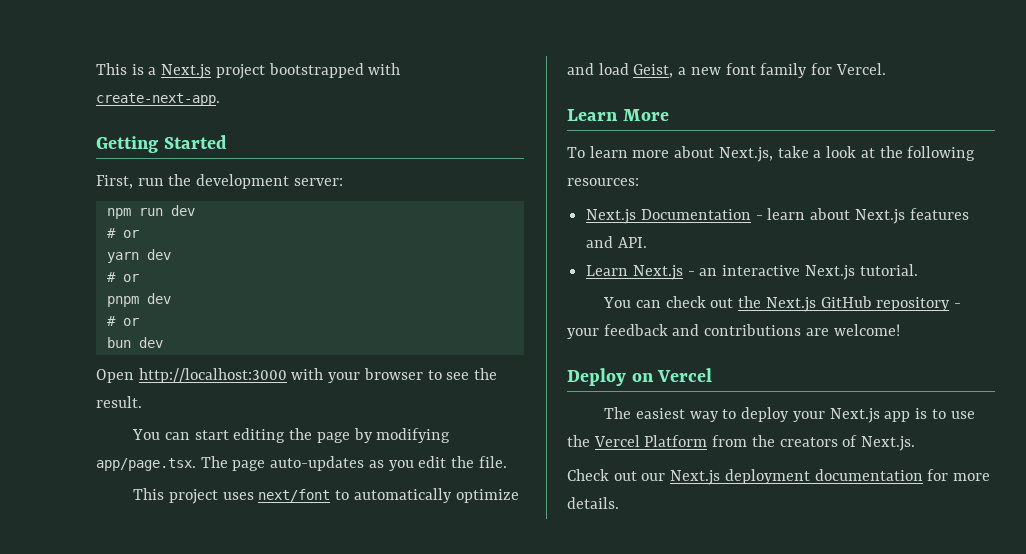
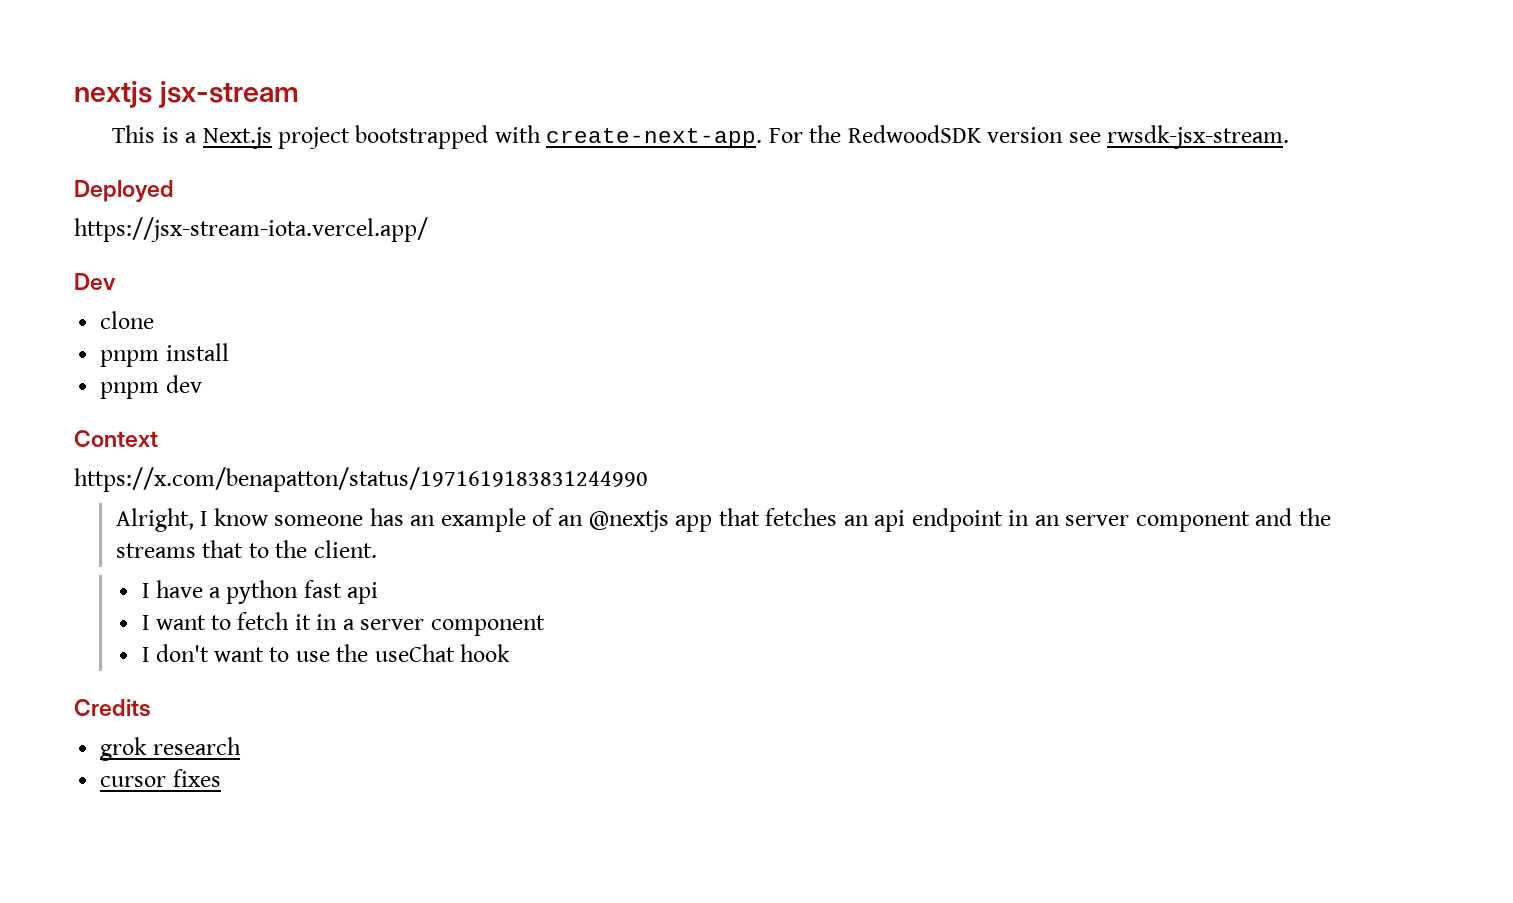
(96, 69) none -> [74,81,299,108] nextjs jsx-stream //
[96,135,227,153] [96,174,343,189] [106,205,195,219] [106,228,139,238] [106,249,171,263] [106,272,139,282] [106,293,171,307] [106,316,139,326] [106,337,163,348] [96,368,498,383] [96,396,142,408] [132,428,451,443] [96,456,507,471] [133,488,519,504] [567,63,886,78] [567,109,669,121] [567,146,976,162] [567,178,639,186] [586,208,969,224] [586,236,647,248] [586,264,918,280] [603,296,962,312] [567,324,900,339] [567,368,713,386] [604,407,975,423] [567,435,916,451] [567,469,991,485] [567,497,619,509] // Getting Started // First, run the development server: // npm run dev // # or // yarn dev // # or // pnpm dev // # or // bun dev // Open http://localhost:3000 with your browser to see the result. // You can start editing the page by modifying app/page.tsx. The page auto-updates as you edit the file. // This project uses next/font to automatically optimize and load Geist, a new font family for Vercel. // Learn More // To learn more about Next.js, take a look at the following resources: // Next.js Documentation - learn about Next.js features and API. // Learn Next.js - an interactive Next.js tutorial. // You can check out the Next.js GitHub repository - your feedback and contributions are welcome! // Deploy on Vercel // The easiest way to deploy your Next.js app is to use the Vercel Platform from the creators of Next.js. // Check out our Next.js deployment documentation for more details. -> [768,125,1290,149] [74,180,174,202] [74,217,428,242] [74,273,116,290] [100,311,155,329] [100,343,229,367] [100,375,202,399] [74,430,158,447] [74,467,648,492] [115,508,1331,532] [115,540,377,558] [142,580,379,604] [142,612,545,636] [142,644,511,662] [74,699,151,717] [100,737,241,761] [100,769,221,787] For the RedwoodSDK version see rwsdk-jsx-stream. // Deployed // https://jsx-stream-iota.vercel.app/ // Dev // clone // pnpm install // pnpm dev // Context // https://x.com/benapatton/status/1971619183831244990 // Alright, I know someone has an example of an @nextjs app that fetches an api endpoint in an server component and the streams that to the client. // I have a python fast api // I want to fetch it in a server component // I don't want to use the useChat hook // Credits // grok research // cursor fixes

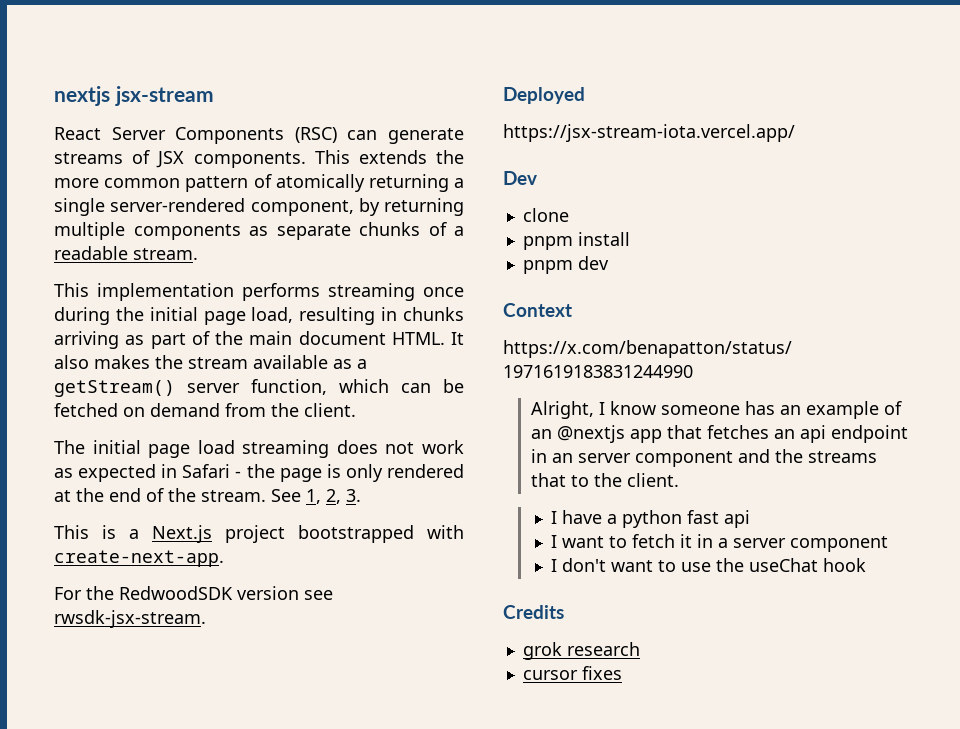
(299, 94) none -> [54,127,464,144] [54,150,465,168] [54,174,464,192] [54,198,464,216] [54,222,464,240] [54,246,198,260] [54,283,464,301] [54,307,464,325] [54,331,464,349] [54,355,367,369] [54,379,464,397] [54,403,356,417] [54,440,464,458] [54,464,464,482] [54,488,361,504] // React Server Components (RSC) can generate streams of JSX components. This extends the more common pattern of atomically returning a single server-rendered component, by returning multiple components as separate chunks of a readable stream. // This implementation performs streaming once during the initial page load, resulting in chunks arriving as part of the main document HTML. It also makes the stream available as a getStream() server function, which can be fetched on demand from the client. // The initial page load streaming does not work as expected in Safari - the page is only rendered at the end of the stream. See 1, 2, 3.
(763, 138) none -> (224, 558) //

